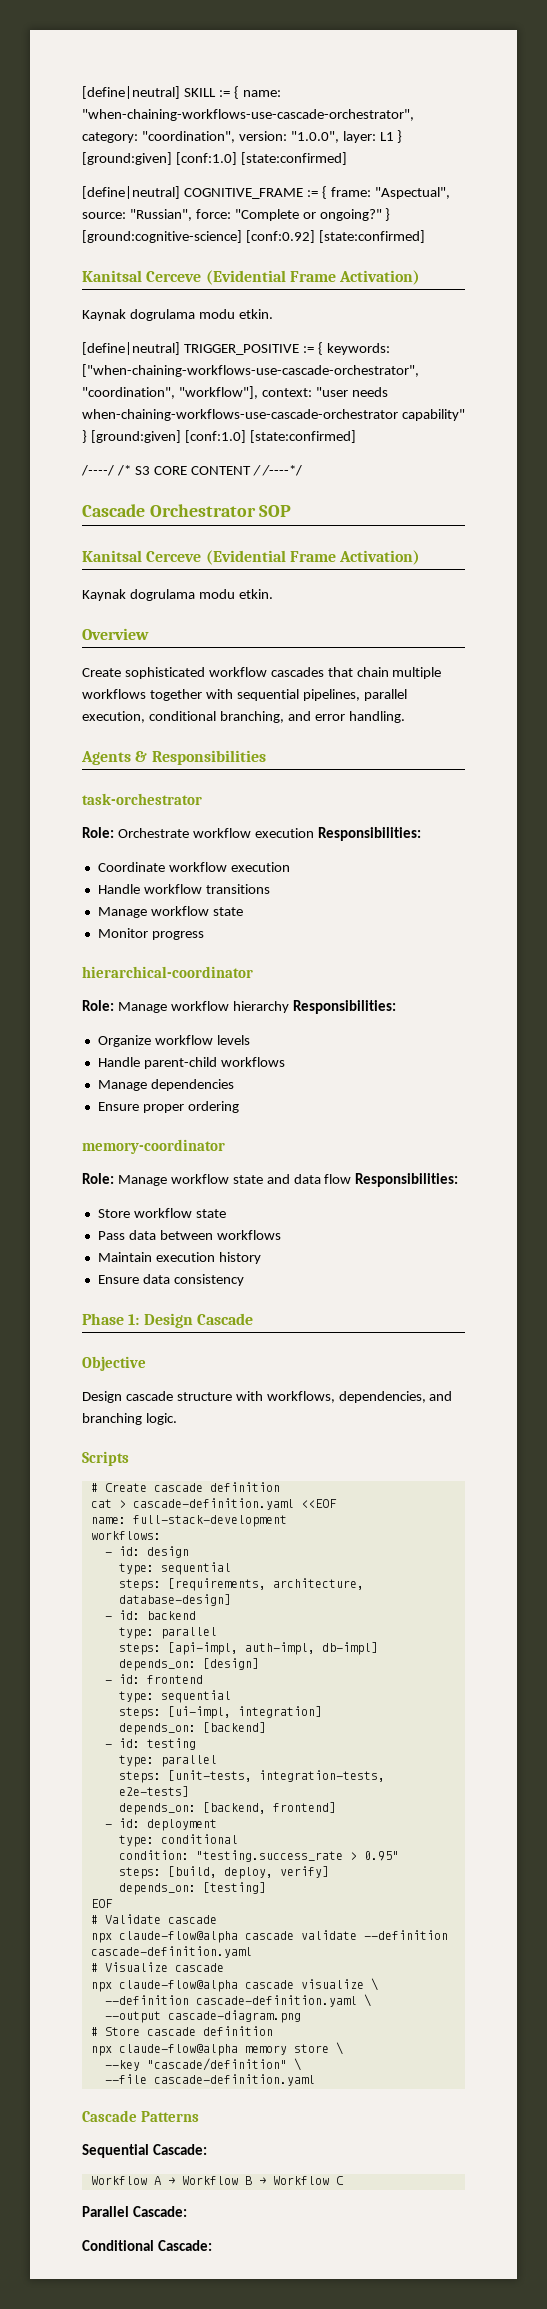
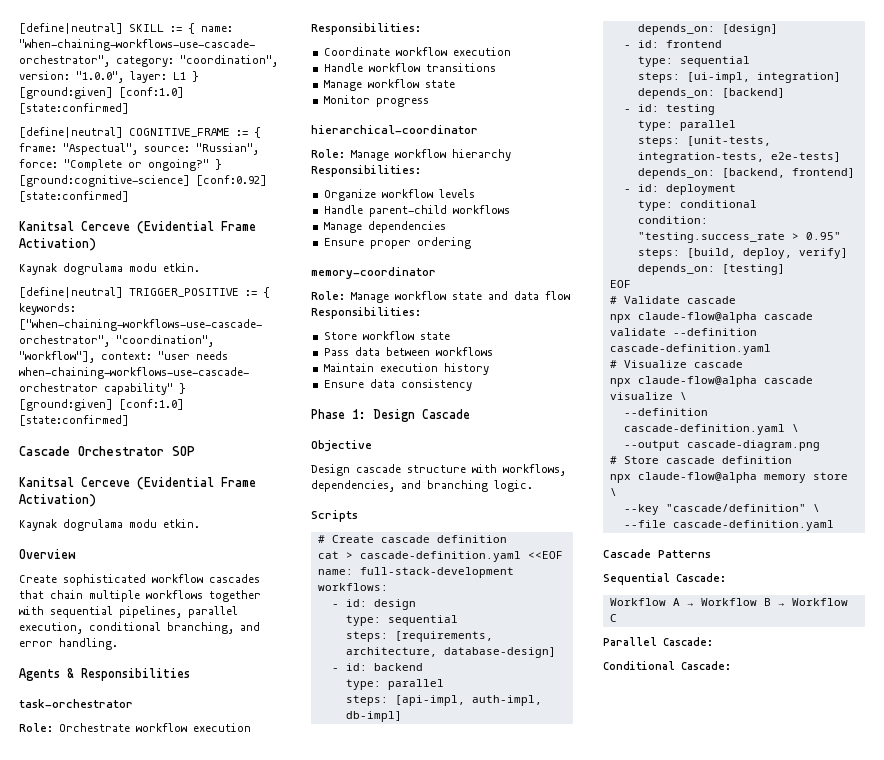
[81,465,303,476] // /----/ /* S3 CORE CONTENT / /----*/ -> (129, 420) none

